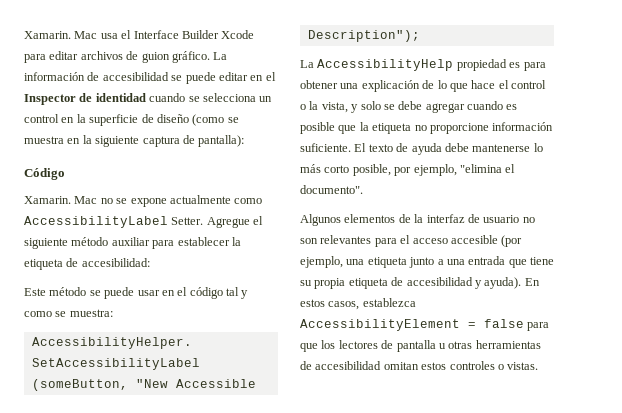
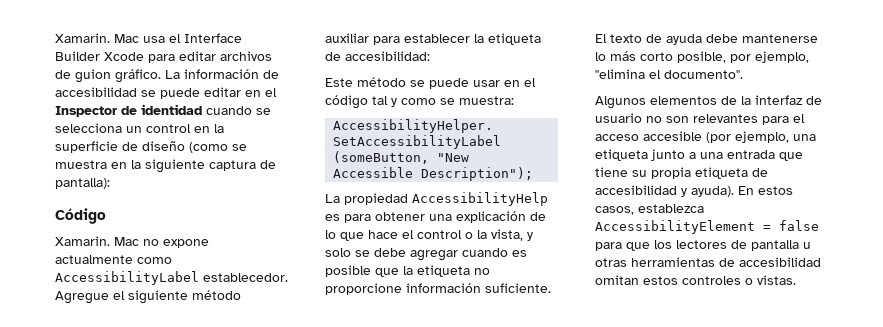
[116,198,128,204] se -> (159, 242) none
[171,217,204,225] Setter. -> [203,273,288,282] establecedor.
[317,59,507,71] AccessibilityHelp propiedad -> [344,192,548,206] propiedad AccessibilityHelp

